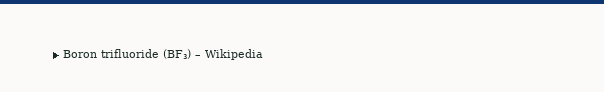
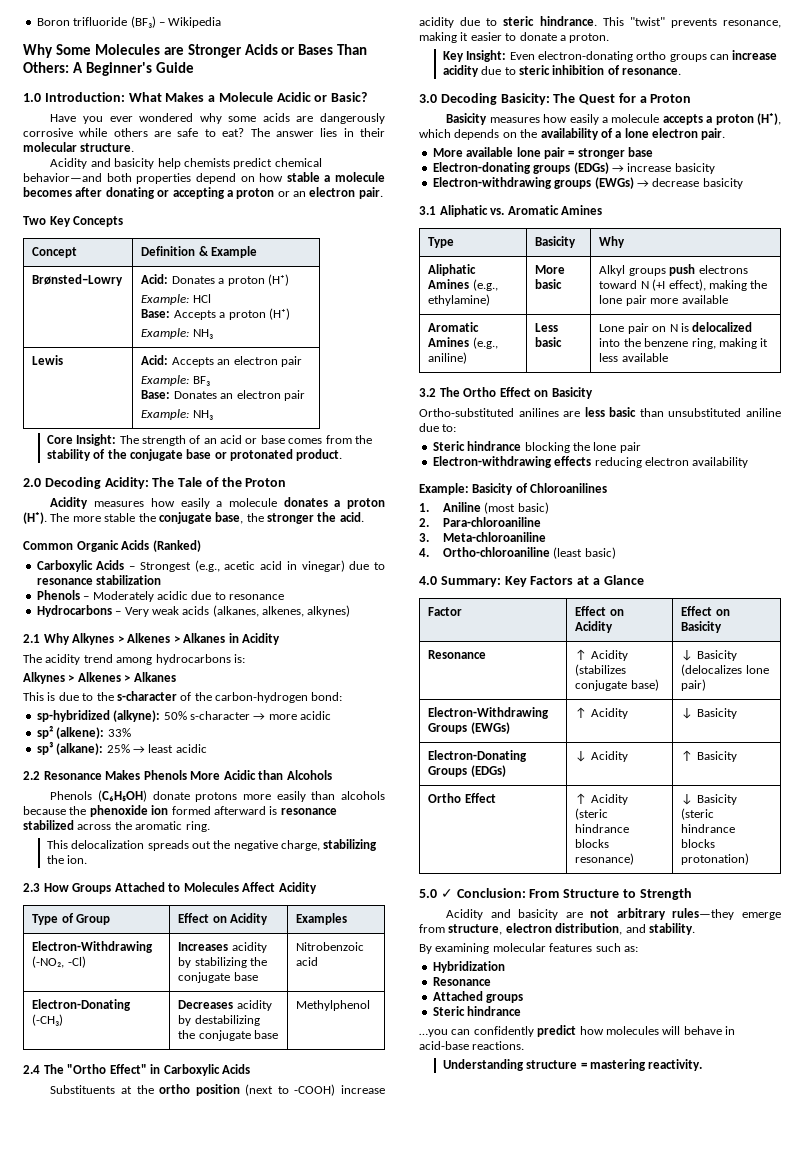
(264, 54) none -> [23,44,368,58] [23,62,194,76] [23,92,368,102] [50,113,385,124] [23,128,386,137] [23,142,135,152] [50,158,322,169] [23,172,385,184] [23,187,383,199] [23,216,124,227] [32,247,78,258] [141,246,258,258] [32,274,124,286] [141,274,289,286] [141,294,211,305] [141,308,290,320] [141,328,213,339] [32,355,64,365] [141,355,302,367] [141,375,210,386] [141,390,305,401] [141,409,213,420] [46,434,372,446] [46,449,343,461] [23,477,287,489] [50,497,385,509] [23,512,364,524] [23,540,201,552] [36,560,386,572] [36,575,162,585] [36,590,284,602] [36,605,351,617] [23,633,281,645] [23,654,245,665] [23,672,176,684] [23,691,343,703] [36,710,331,722] [36,725,131,739] [36,741,207,755] [23,770,332,780] [50,790,385,802] [23,805,337,817] [23,820,210,832] [46,839,378,851] [46,855,88,864] [23,882,317,894] [32,913,111,925] [178,913,269,925] [296,913,348,925] [32,941,154,953] [32,956,86,968] [178,942,267,953] [178,957,268,968] [178,972,258,983] [296,942,365,951] [296,957,319,966] [32,999,132,1011] [32,1014,64,1026] [178,1000,272,1011] [178,1015,260,1026] [178,1030,279,1041] [296,1000,371,1011] [23,1064,251,1076] [50,1084,385,1096] [419,16,781,28] [419,32,610,43] [442,50,778,62] [442,65,682,77] [419,93,692,105] [446,113,781,125] [419,128,726,140] [432,147,653,159] [432,162,715,174] [432,177,743,189] [419,205,603,217] [428,237,455,248] [535,236,577,248] [599,236,626,248] [428,264,477,276] [428,279,498,291] [428,294,491,306] [535,265,566,274] [535,279,563,289] [599,264,748,276] [599,279,768,291] [599,295,728,306] [428,322,480,332] [428,337,498,349] [428,352,468,364] [535,323,559,332] [535,337,563,347] [599,322,753,334] [599,338,769,349] [599,353,668,362] [419,387,593,399] [419,407,781,417] [419,423,457,432] [432,441,641,453] [432,456,749,468] [419,483,608,495] [419,502,549,514] [419,517,541,527] [419,532,546,542] [419,547,616,559] [419,575,644,587] [428,607,463,616] [575,606,624,616] [575,621,614,633] [681,606,730,616] [681,621,723,633] [428,650,487,659] [575,649,628,661] [575,664,627,676] [575,679,659,691] [681,650,737,661] [681,664,769,676] [681,679,707,691] [428,707,550,719] [428,722,510,734] [575,707,628,719] [681,708,737,719] [428,750,528,762] [428,765,506,777] [575,751,628,762] [681,750,737,762] [428,793,496,803] [575,793,628,805] [575,808,609,820] [575,824,630,833] [575,839,610,848] [575,853,635,865] [681,794,737,805] [681,808,715,820] [681,824,736,833] [681,839,716,848] [681,853,750,865] [419,888,692,900] [446,908,781,920] [419,923,695,935] [419,943,638,954] [432,961,505,973] [432,977,491,986] [432,991,524,1003] [432,1006,522,1016] [419,1025,735,1037] [419,1041,525,1050] [442,1059,703,1071] // Why Some Molecules are Stronger Acids or Bases Than Others: A Beginner's Guide // 1.0 Introduction: What Makes a Molecule Acidic or Basic? // Have you ever wondered why some acids are dangerously corrosive while others are safe to eat? The answer lies in their molecular structure. // Acidity and basicity help chemists predict chemical behavior—and both properties depend on how stable a molecule becomes after donating or accepting a proton or an electron pair. // Two Key Concepts // Concept | Definition & Example // Brønsted–Lowry | Acid: Donates a proton (H⁺) // Example: HCl // Base: Accepts a proton (H⁺) // Example: NH₃ // Lewis | Acid: Accepts an electron pair // Example: BF₃ // Base: Donates an electron pair // Example: NH₃ // Core Insight: The strength of an acid or base comes from the stability of the conjugate base or protonated product. // 2.0 Decoding Acidity: The Tale of the Proton // Acidity measures how easily a molecule donates a proton (H⁺). The more stable the conjugate base, the stronger the acid. // Common Organic Acids (Ranked) // Carboxylic Acids – Strongest (e.g., acetic acid in vinegar) due to resonance stabilization // Phenols – Moderately acidic due to resonance // Hydrocarbons – Very weak acids (alkanes, alkenes, alkynes) // 2.1 Why Alkynes > Alkenes > Alkanes in Acidity // The acidity trend among hydrocarbons is: // Alkynes > Alkenes > Alkanes // This is due to the s-character of the carbon-hydrogen bond: // sp-hybridized (alkyne): 50% s-character → more acidic // sp² (alkene): 33% // sp³ (alkane): 25% → least acidic // 2.2 Resonance Makes Phenols More Acidic than Alcohols // Phenols (C₆H₅OH) donate protons more easily than alcohols because the phenoxide ion formed afterward is resonance stabilized across the aromatic ring. // This delocalization spreads out the negative charge, stabilizing the ion. // 2.3 How Groups Attached to Molecules Affect Acidity // Type of Group | Effect on Acidity | Examples // Electron-Withdrawing (-NO₂, -Cl) | Increases acidity by stabilizing the conjugate base | Nitrobenzoic acid // Electron-Donating (-CH₃) | Decreases acidity by destabilizing the conjugate base | Methylphenol // 2.4 The "Ortho Effect" in Carboxylic Acids // Substituents at the ortho position (next to -COOH) increase acidity due to steric hindrance. This "twist" prevents resonance, making it easier to donate a proton. // Key Insight: Even electron-donating ortho groups can increase acidity due to steric inhibition of resonance. // 3.0 Decoding Basicity: The Quest for a Proton // Basicity measures how easily a molecule accepts a proton (H⁺), which depends on the availability of a lone electron pair. // More available lone pair = stronger base // Electron-donating groups (EDGs) → increase basicity // Electron-withdrawing groups (EWGs) → decrease basicity // 3.1 Aliphatic vs. Aromatic Amines // Type | Basicity | Why // Aliphatic Amines (e.g., ethylamine) | More basic | Alkyl groups push electrons toward N (+I effect), making the lone pair more available // Aromatic Amines (e.g., aniline) | Less basic | Lone pair on N is delocalized into the benzene ring, making it less available // 3.2 The Ortho Effect on Basicity // Ortho-substituted anilines are less basic than unsubstituted aniline due to: // Steric hindrance blocking the lone pair // Electron-withdrawing effects reducing electron availability // Example: Basicity of Chloroanilines // 1. Aniline (most basic) // 2. Para-chloroaniline // 3. Meta-chloroaniline // 4. Ortho-chloroaniline (least basic) // 4.0 Summary: Key Factors at a Glance // Factor | Effect on Acidity | Effect on Basicity // Resonance | ↑ Acidity (stabilizes conjugate base) | ↓ Basicity (delocalizes lone pair) // Electron-Withdrawing Groups (EWGs) | ↑ Acidity | ↓ Basicity // Electron-Donating Groups (EDGs) | ↓ Acidity | ↑ Basicity // Ortho Effect | ↑ Acidity (steric hindrance blocks resonance) | ↓ Basicity (steric hindrance blocks protonation) // 5.0 ✓ Conclusion: From Structure to Strength // Acidity and basicity are not arbitrary rules—they emerge from structure, electron distribution, and stability. // By examining molecular features such as: // Hybridization // Resonance // Attached groups // Steric hindrance // …you can confidently predict how molecules will behave in acid-base reactions. // Understanding structure = mastering reactivity.

